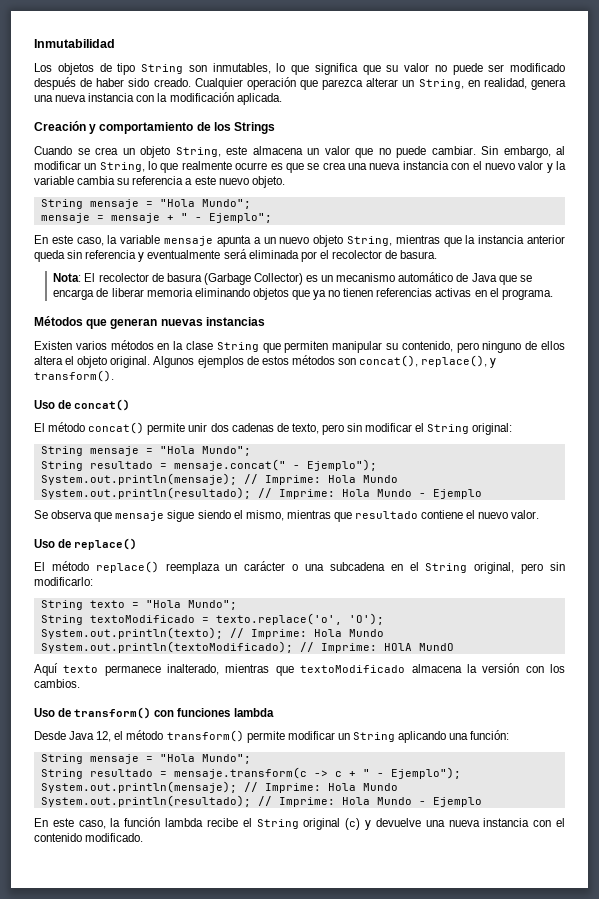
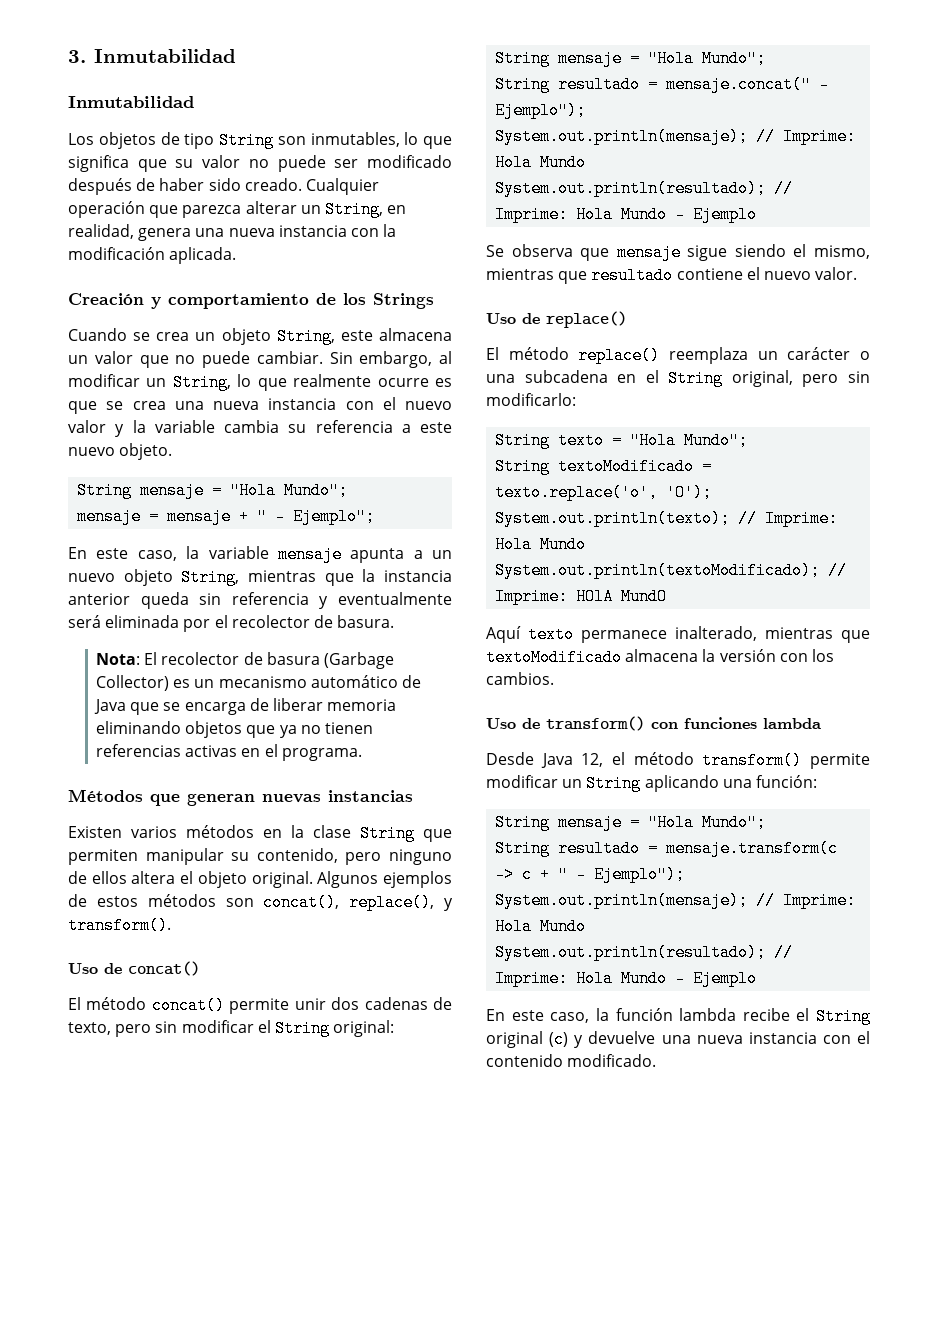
(34, 43) none -> [68,49,236,63] 3. Inmutabilidad //

